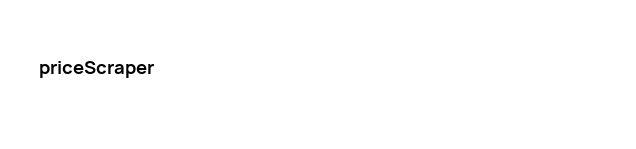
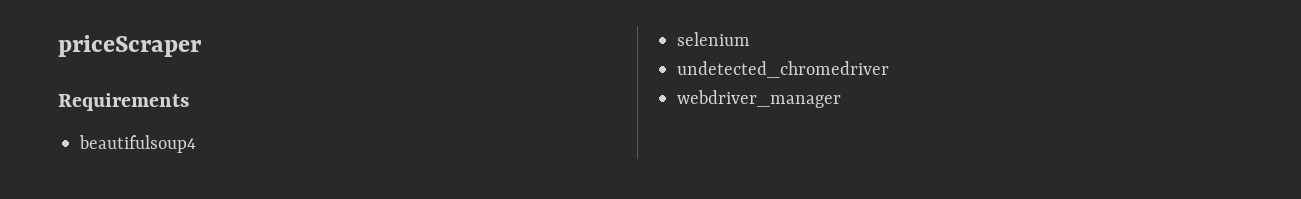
(154, 69) none -> [58,93,189,111] [79,135,196,153] [677,32,750,46] [677,61,889,78] [677,90,841,108] // Requirements // beautifulsoup4 // selenium // undetected_chromedriver // webdriver_manager

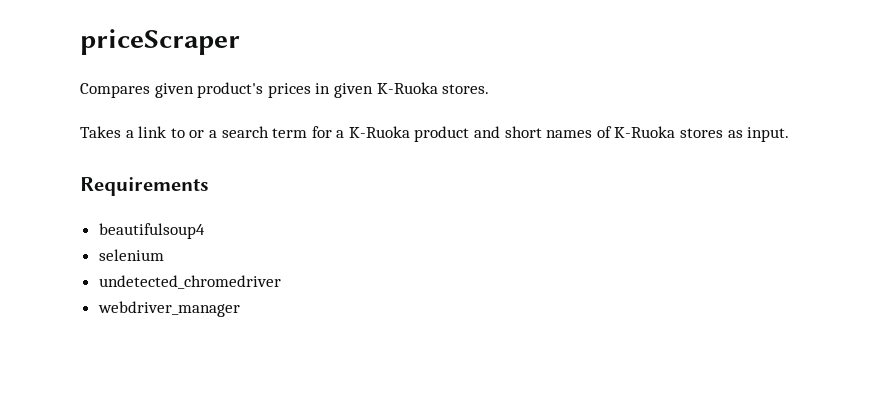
(202, 46) none -> [80,82,490,98] [80,126,790,142] // Compares given product's prices in given K-Ruoka stores. // Takes a link to or a search term for a K-Ruoka product and short names of K-Ruoka stores as input.

